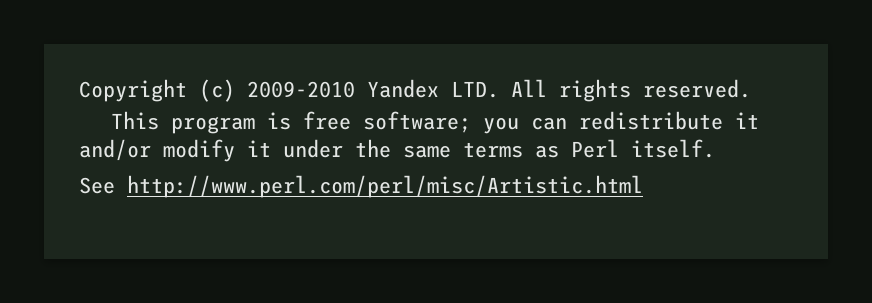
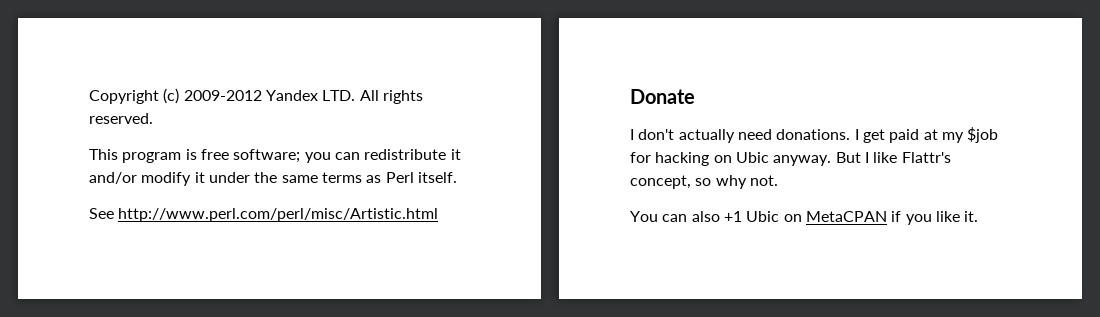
[247,81,355,98] 2009-2010 -> [183,90,262,101] 2009-2012
(643, 186) none -> [630,89,695,104] [630,127,999,143] [630,152,951,166] [630,175,778,189] [630,211,979,225] // Donate // I don't actually need donations. I get paid at my $job for hacking on Ubic anyway. But I like Flattr's concept, so why not. // You can also +1 Ubic on MetaCPAN if you like it.

